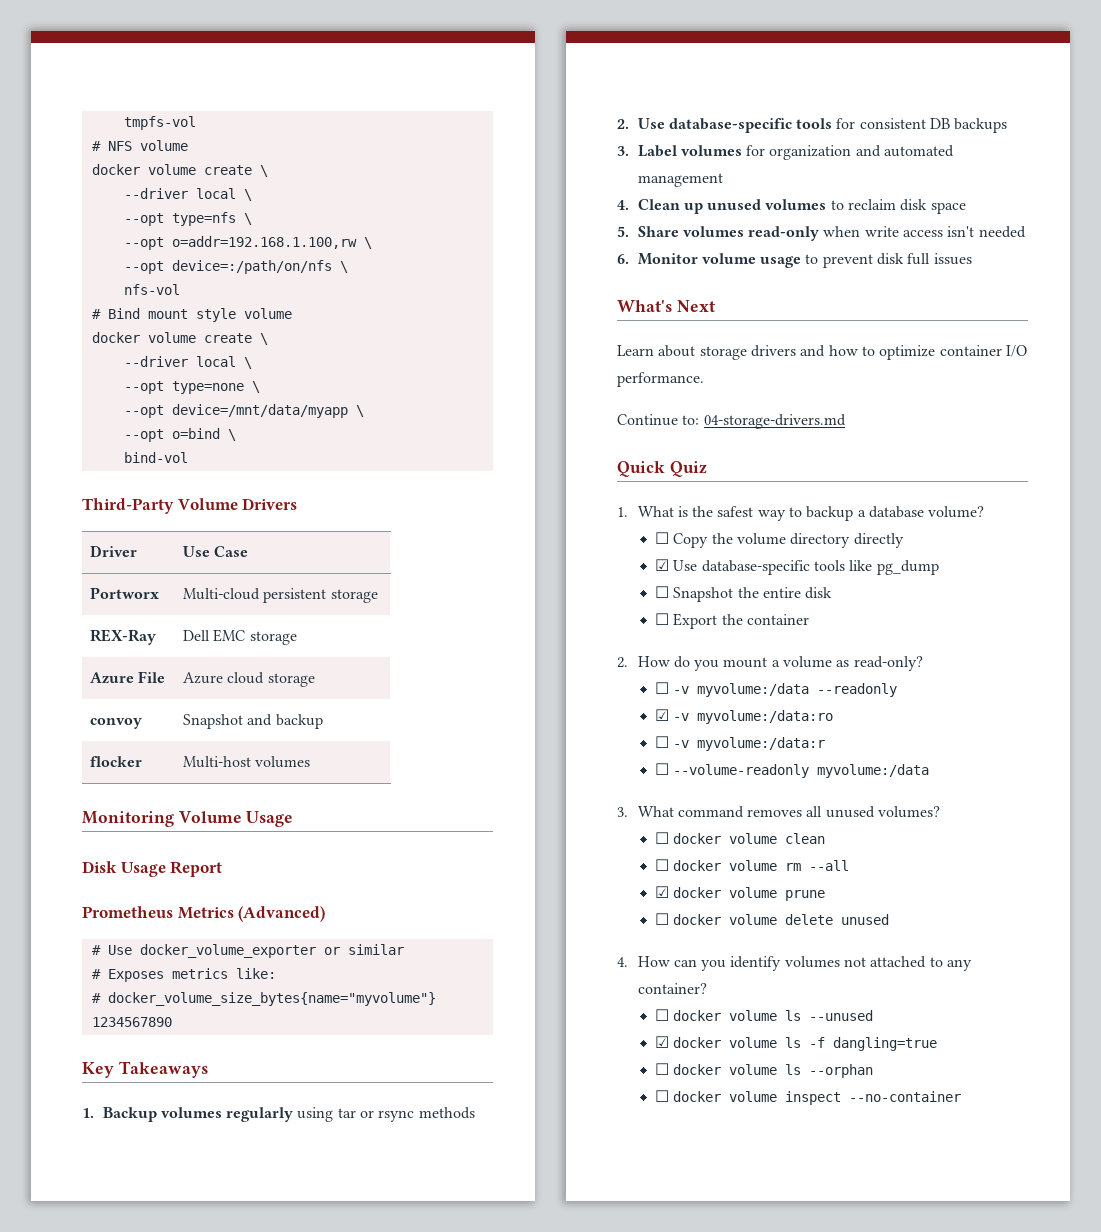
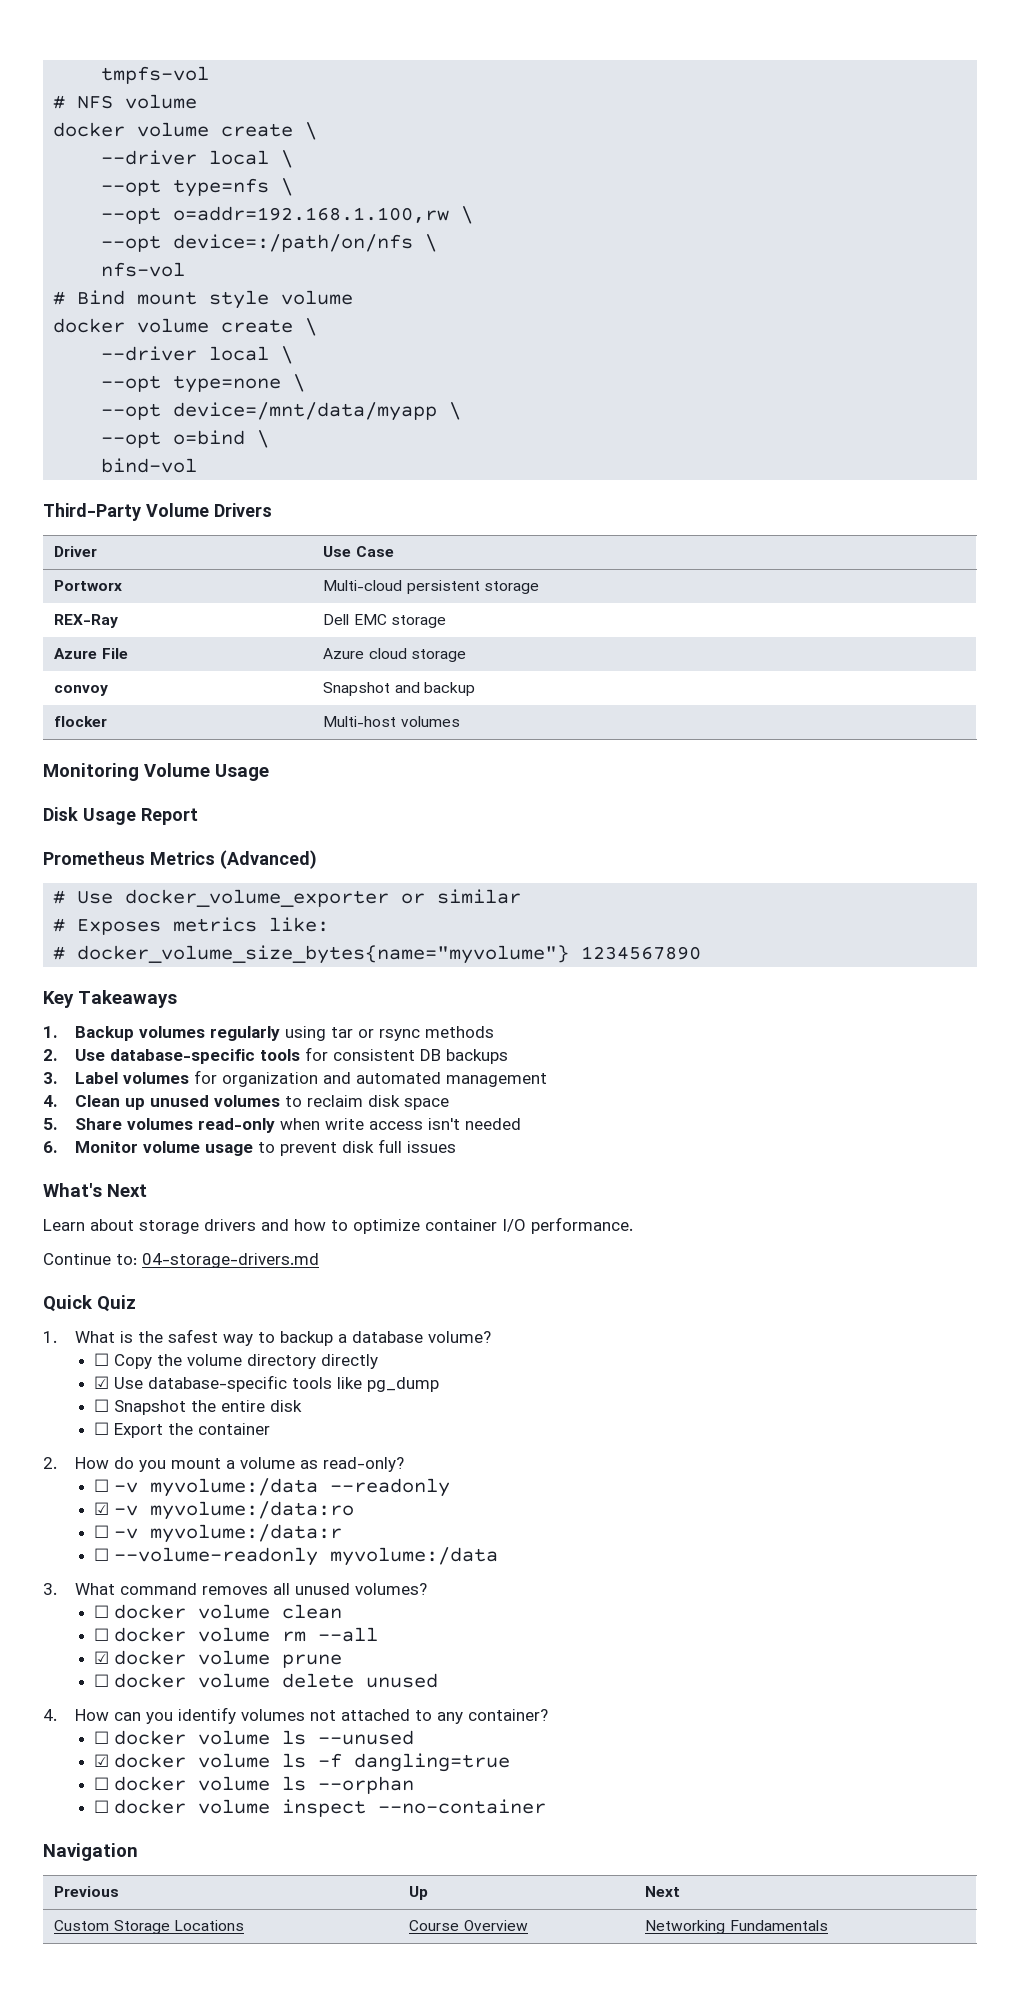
(962, 1096) none -> [43,1843,138,1861] [54,1886,120,1897] [409,1886,429,1900] [645,1886,681,1897] [54,1920,244,1934] [409,1920,528,1931] [645,1920,828,1934] // Navigation // Previous | Up | Next // Custom Storage Locations | Course Overview | Networking Fundamentals

